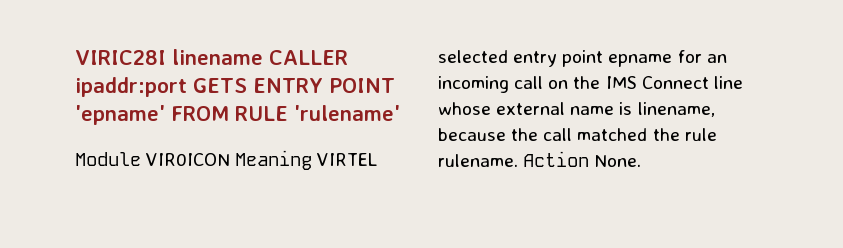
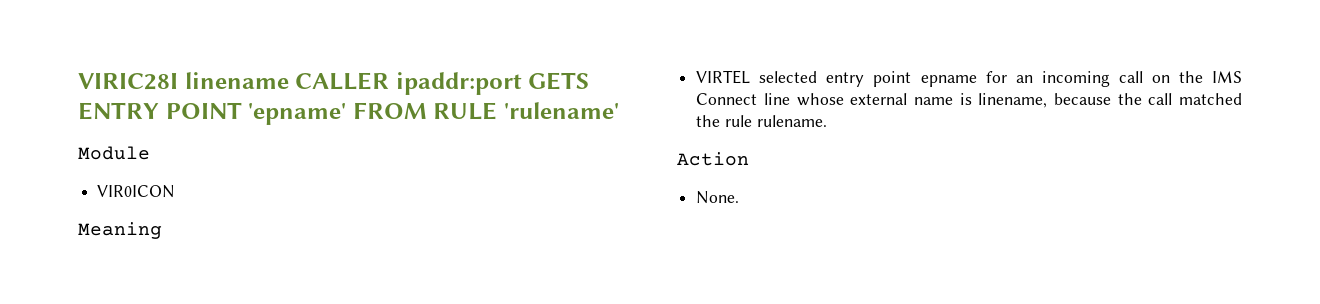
(141, 159) none -> (150, 153) //
(231, 159) none -> (176, 191) //
(313, 160) none -> (162, 230) //
(518, 160) none -> (827, 121) //
(590, 159) none -> (749, 159) //

